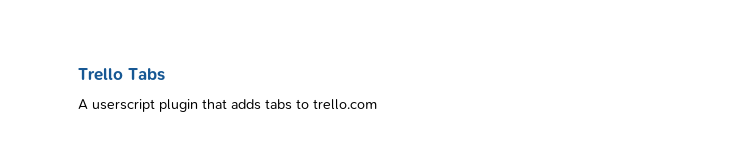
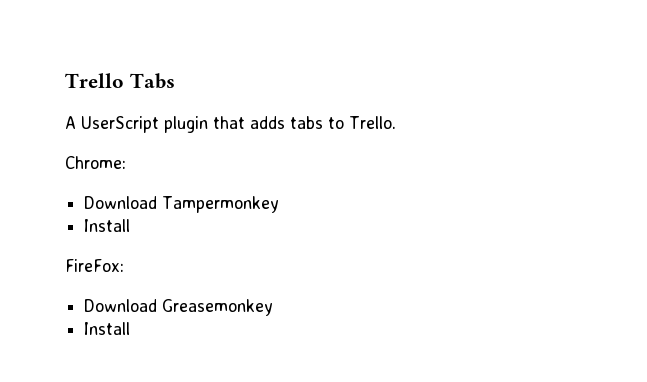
[92,99,155,112] userscript -> [81,116,159,133] UserScript
[313,99,377,110] trello.com -> [349,116,396,129] [65,156,126,169] [84,196,280,213] [84,219,131,232] [65,259,124,272] [84,299,274,316] [84,322,131,335] Trello. // Chrome: // Download Tampermonkey // Install // FireFox: // Download Greasemonkey // Install

